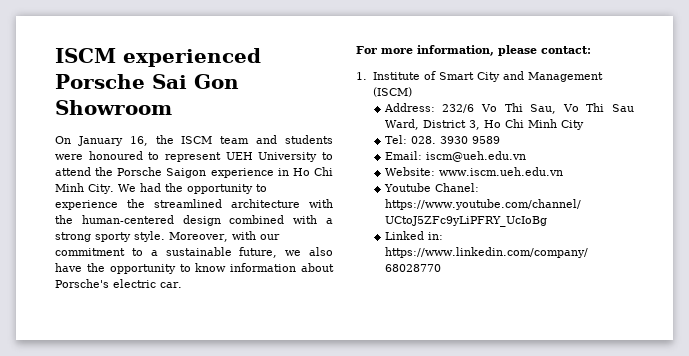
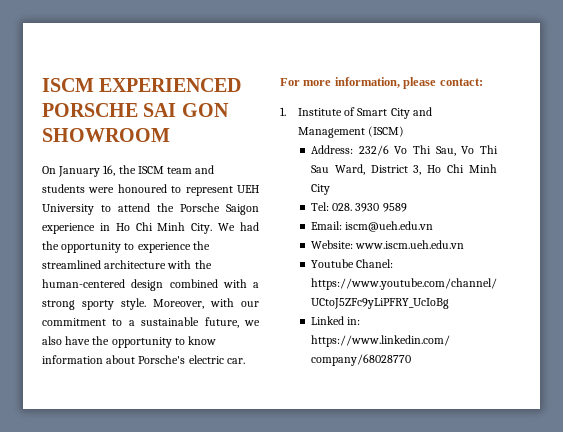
[55,48,261,67] [55,74,239,89] [55,100,172,115] ISCM experienced Porsche Sai Gon Showroom -> [42,78,242,92] [42,103,229,117] [42,128,170,142] ISCM EXPERIENCED PORSCHE SAI GON SHOWROOM

